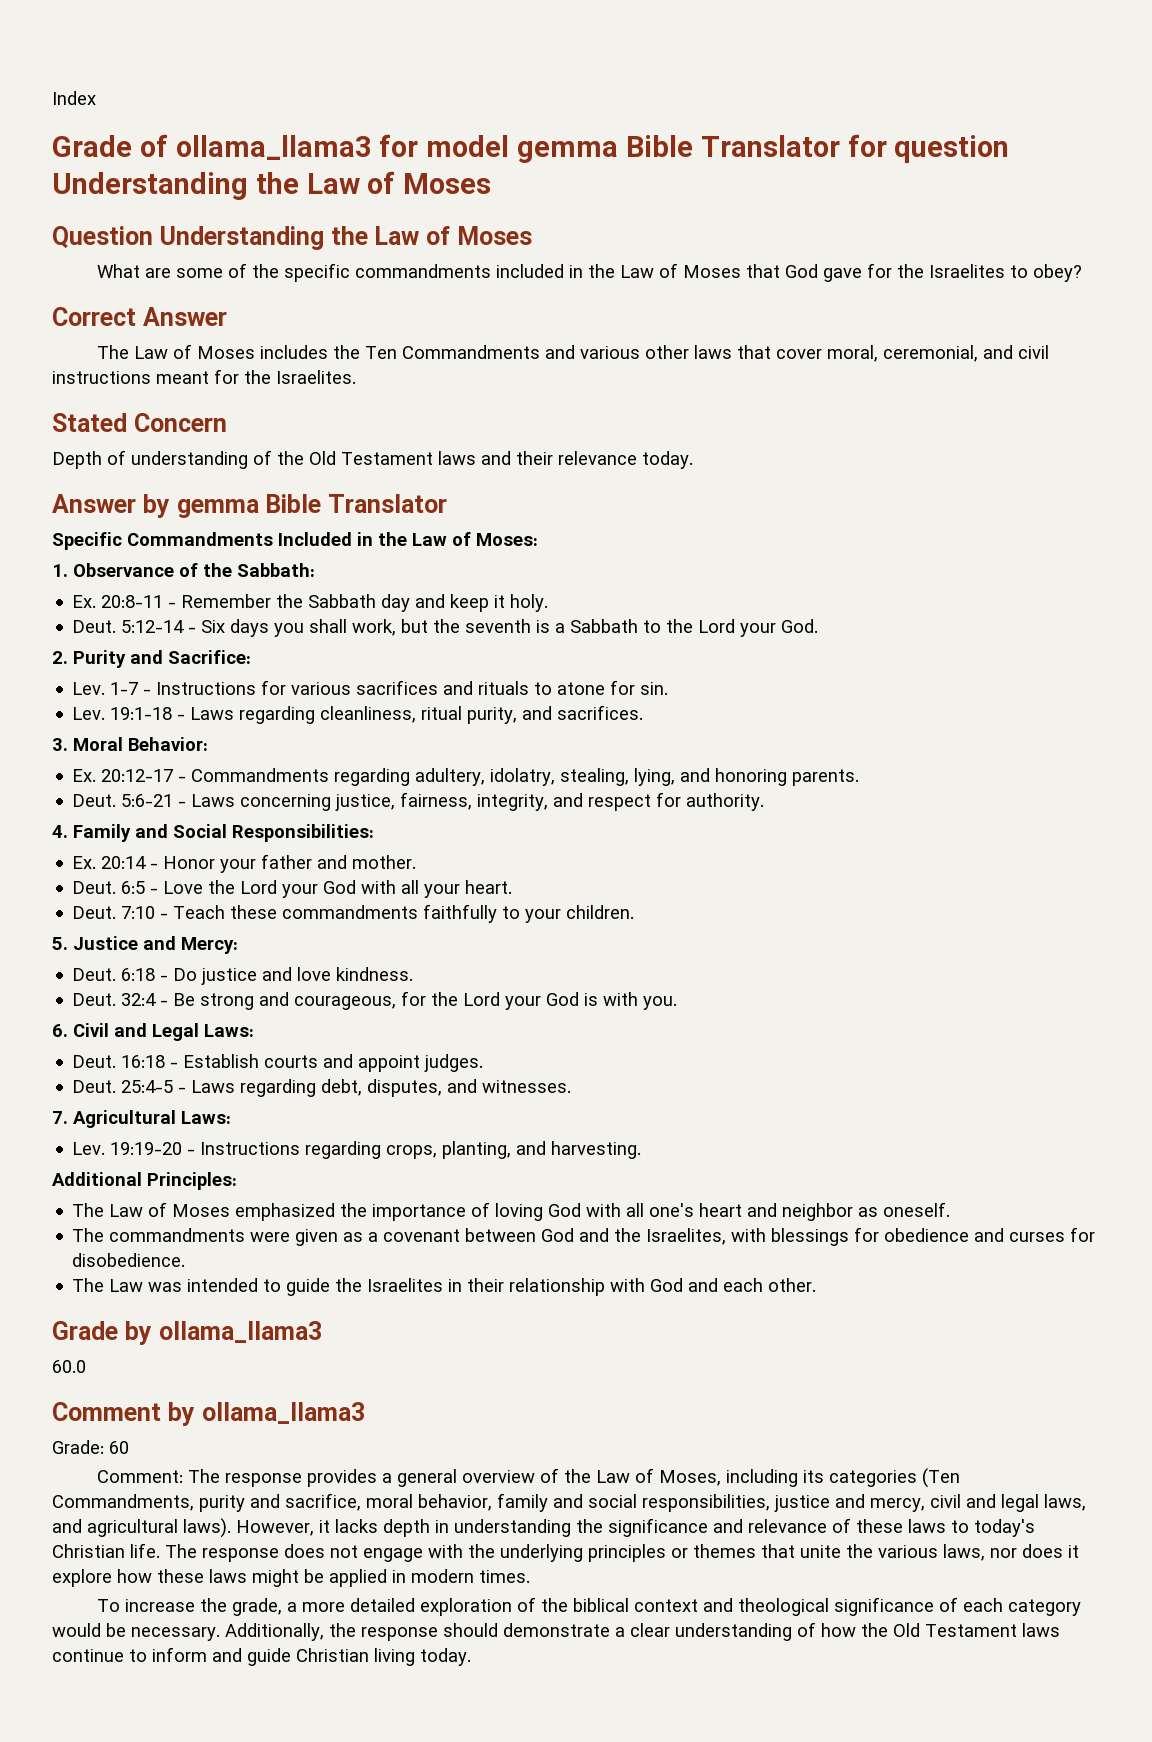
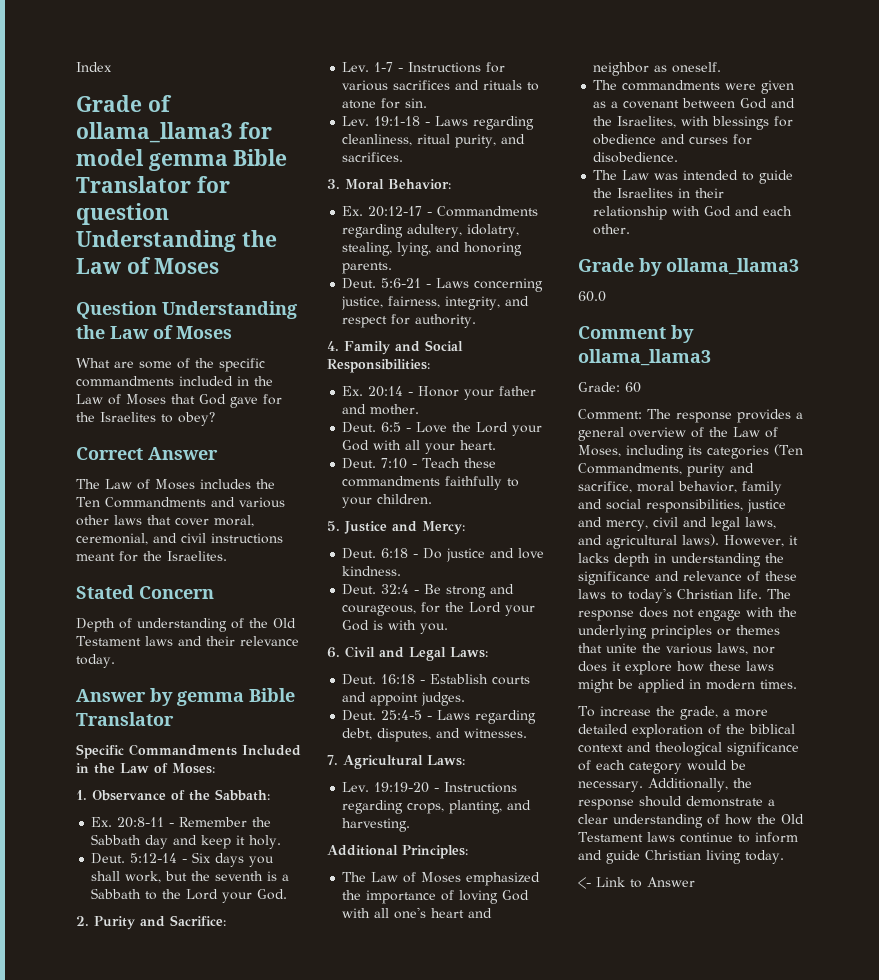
(471, 1657) none -> [578,877,695,889] // <- Link to Answer

